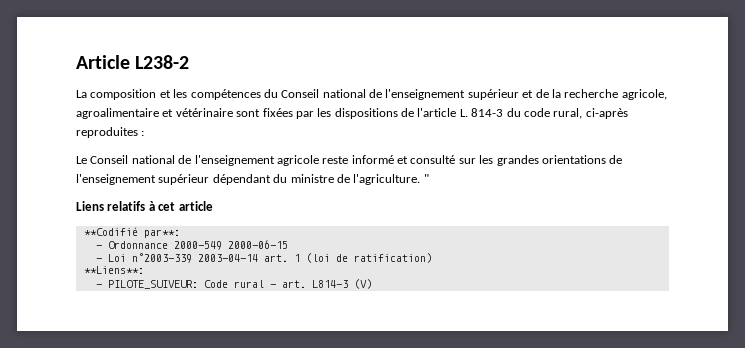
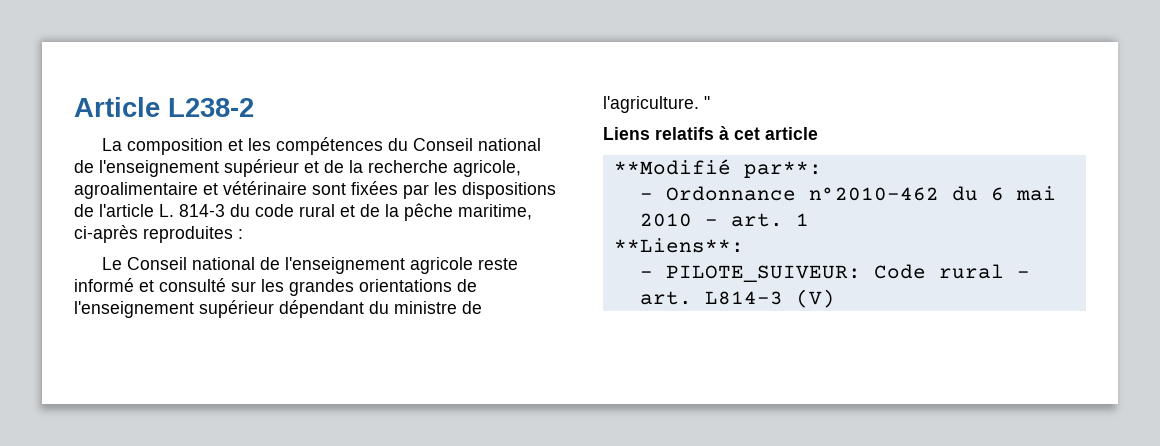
[553,108,583,119] rural, -> [299,203,532,221] rural et de la pêche maritime,
[83,227,138,236] **Codifié -> [613,159,731,175] **Modifié
[173,240,288,250] [95,253,258,263] 2000-549 2000-06-15 // - Loi n°2003-339 2003-04-14 -> [808,186,1056,201] [639,213,718,227] n°2010-462 du 6 mai 2010 -
[305,253,432,263] (loi de ratification) -> (809, 219) none

